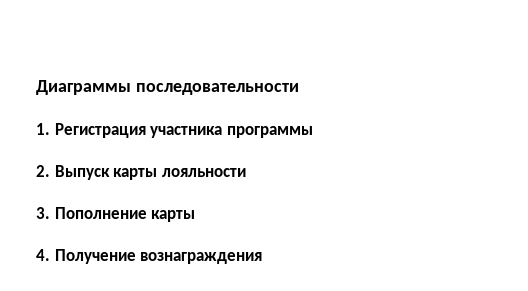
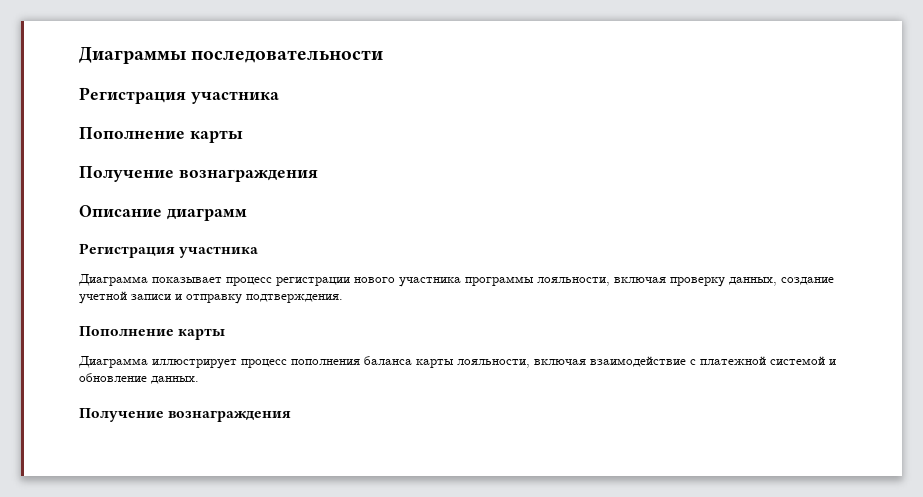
[36,123,313,138] [36,165,246,180] [36,207,196,222] [36,249,263,264] 1. Регистрация участника программы // 2. Выпуск карты лояльности // 3. Пополнение карты // 4. Получение вознаграждения -> [79,87,279,104] [79,127,243,143] [79,166,318,182] [79,205,247,221] [79,243,259,258] [78,274,834,287] [79,291,343,304] [79,326,226,340] [78,356,836,369] [79,373,199,384] [79,408,292,422] Регистрация участника // Пополнение карты // Получение вознаграждения // Описание диаграмм // Регистрация участника // Диаграмма показывает процесс регистрации нового участника программы лояльности, включая проверку данных, создание учетной записи и отправку подтверждения. // Пополнение карты // Диаграмма иллюстрирует процесс пополнения баланса карты лояльности, включая взаимодействие с платежной системой и обновление данных. // Получение вознаграждения

